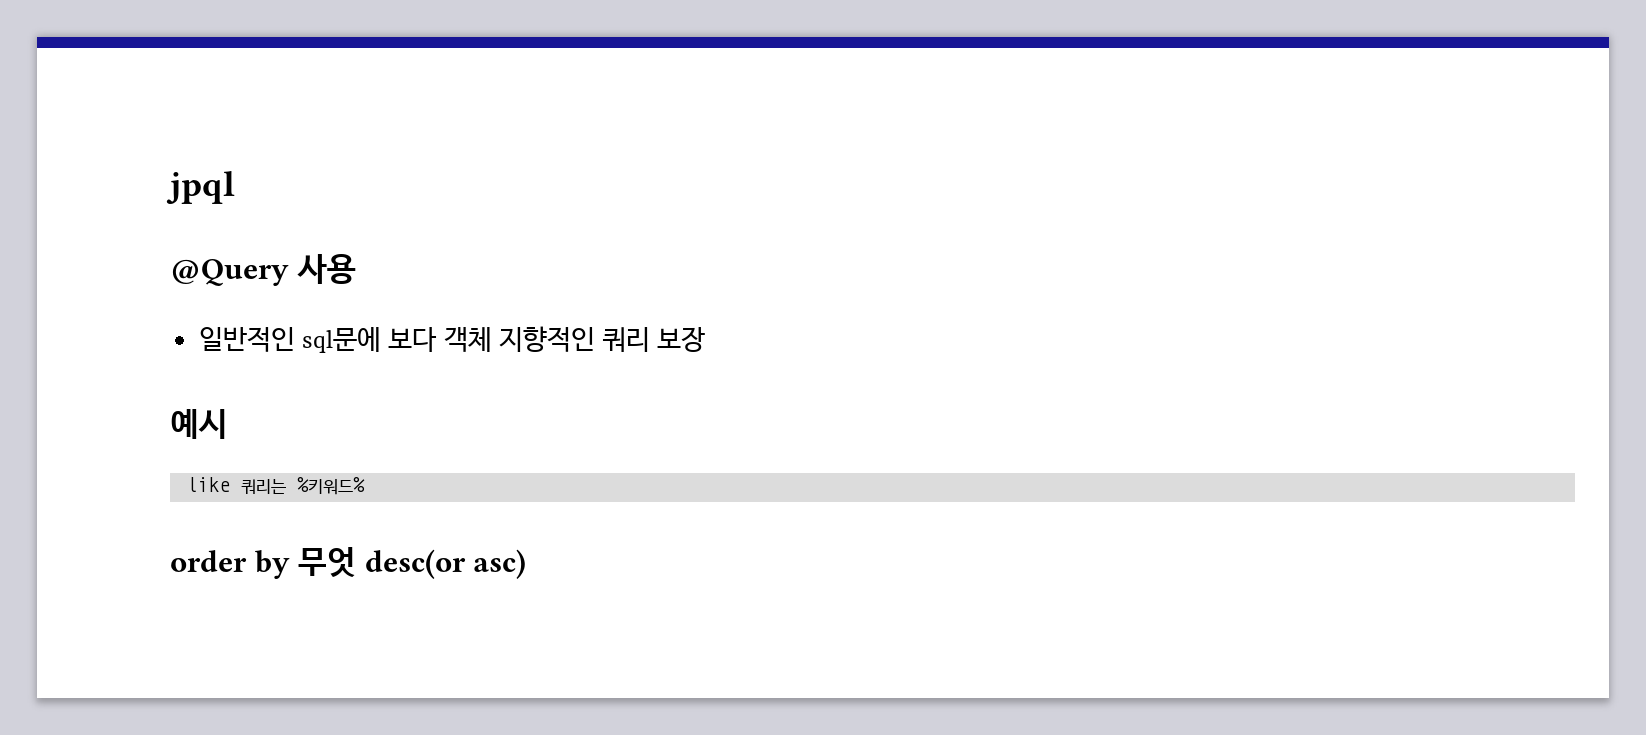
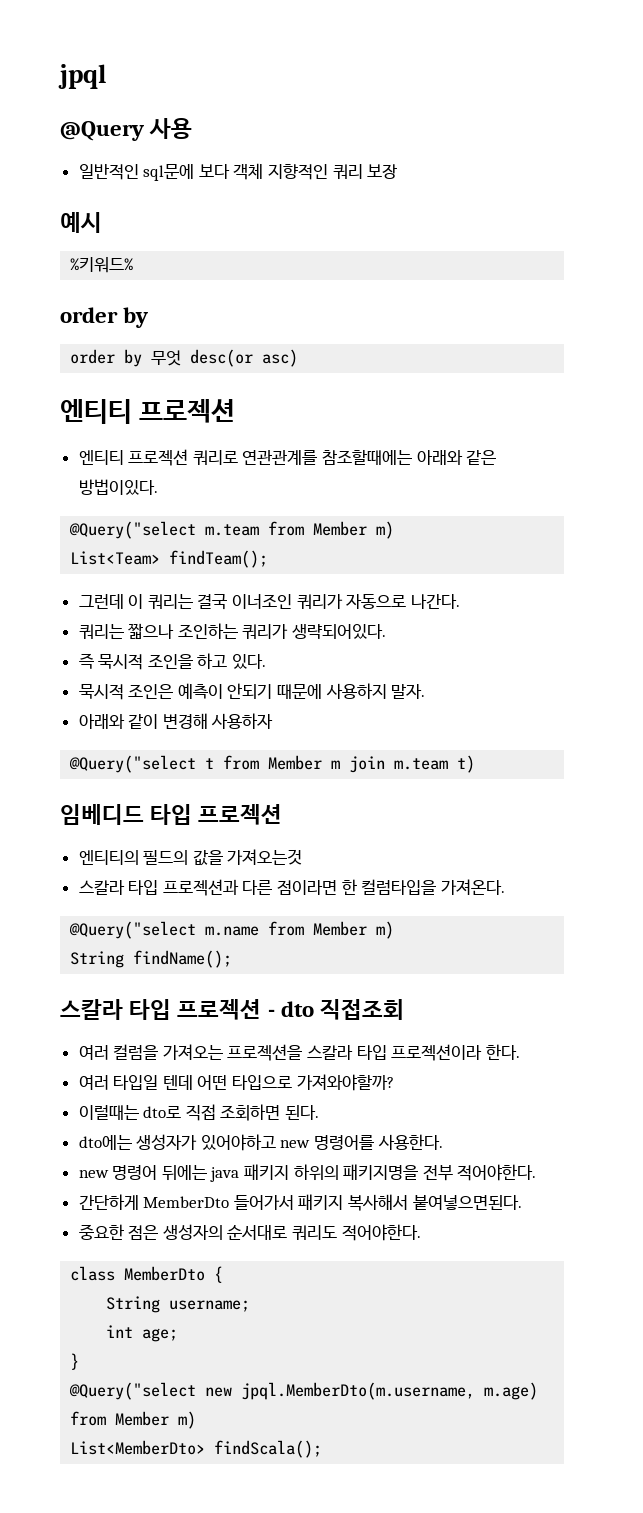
[185,477,286,494] like 쿼리는 -> (102, 222) none
(290, 564) none -> [70,349,143,367] // order by
(527, 564) none -> [60,399,236,424] [78,449,497,466] [78,479,158,495] [69,521,395,539] [70,550,269,568] [78,594,460,610] [78,623,387,639] [78,653,267,670] [78,683,426,700] [78,713,274,729] [69,755,476,773] [60,804,283,825] [78,849,303,866] [78,879,505,896] [69,921,395,939] [70,950,233,968] [60,999,405,1020] [78,1044,520,1061] [78,1074,394,1091] [78,1104,320,1121] [78,1134,443,1151] [78,1164,537,1182] [78,1194,522,1211] [78,1224,421,1241] [70,1266,224,1283] [106,1296,251,1313] [106,1325,179,1342] [70,1353,80,1370] [69,1382,539,1400] [70,1411,197,1429] [70,1440,323,1458] // 엔티티 프로젝션 // 엔티티 프로젝션 쿼리로 연관관계를 참조할때에는 아래와 같은 방법이있다. // @Query("select m.team from Member m) // List<Team> findTeam(); // 그런데 이 쿼리는 결국 이너조인 쿼리가 자동으로 나간다. // 쿼리는 짧으나 조인하는 쿼리가 생략되어있다. // 즉 묵시적 조인을 하고 있다. // 묵시적 조인은 예측이 안되기 때문에 사용하지 말자. // 아래와 같이 변경해 사용하자 // @Query("select t from Member m join m.team t) // 임베디드 타입 프로젝션 // 엔티티의 필드의 값을 가져오는것 // 스칼라 타입 프로젝션과 다른 점이라면 한 컬럼타입을 가져온다. // @Query("select m.name from Member m) // String findName(); // 스칼라 타입 프로젝션 - dto 직접조회 // 여러 컬럼을 가져오는 프로젝션을 스칼라 타입 프로젝션이라 한다. // 여러 타입일 텐데 어떤 타입으로 가져와야할까? // 이럴때는 dto로 직접 조회하면 된다. // dto에는 생성자가 있어야하고 new 명령어를 사용한다. // new 명령어 뒤에는 java 패키지 하위의 패키지명을 전부 적어야한다. // 간단하게 MemberDto 들어가서 패키지 복사해서 붙여넣으면된다. // 중요한 점은 생성자의 순서대로 쿼리도 적어야한다. // class MemberDto { // String username; // int age; // } // @Query("select new jpql.MemberDto(m.username, m.age) from Member m) // List<MemberDto> findScala();

